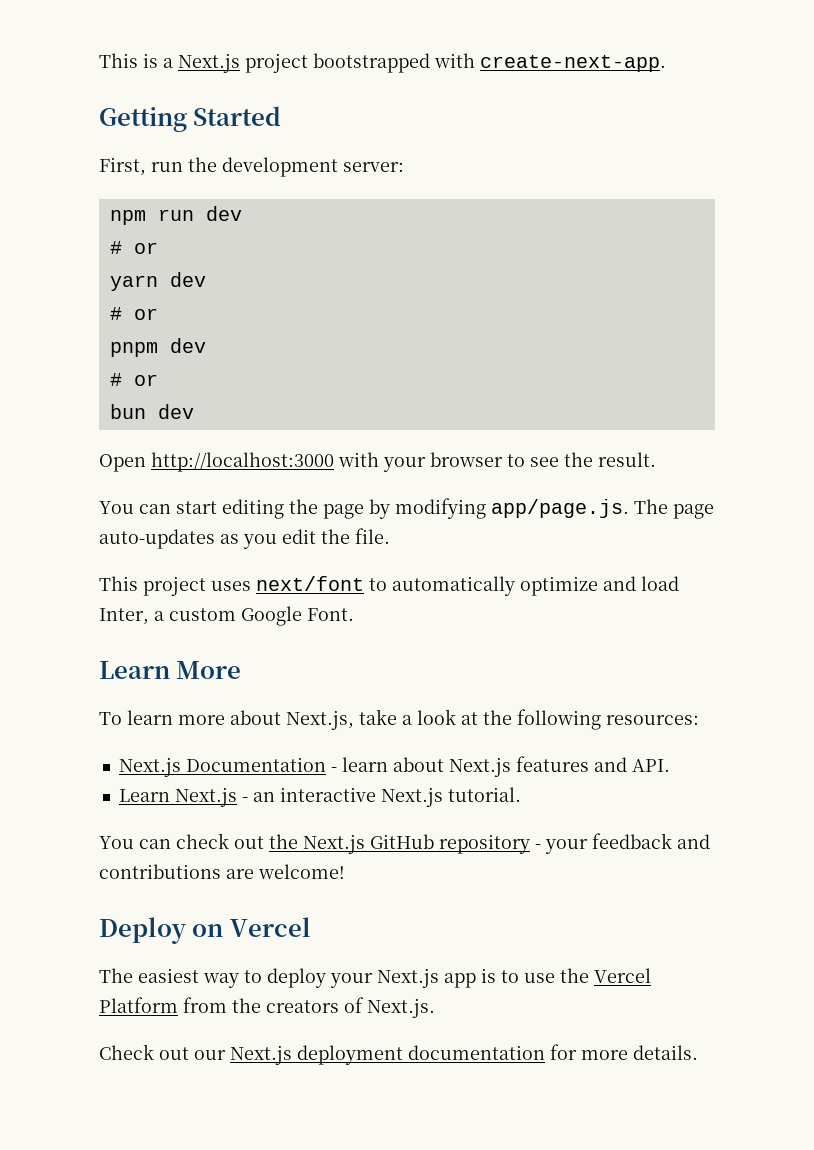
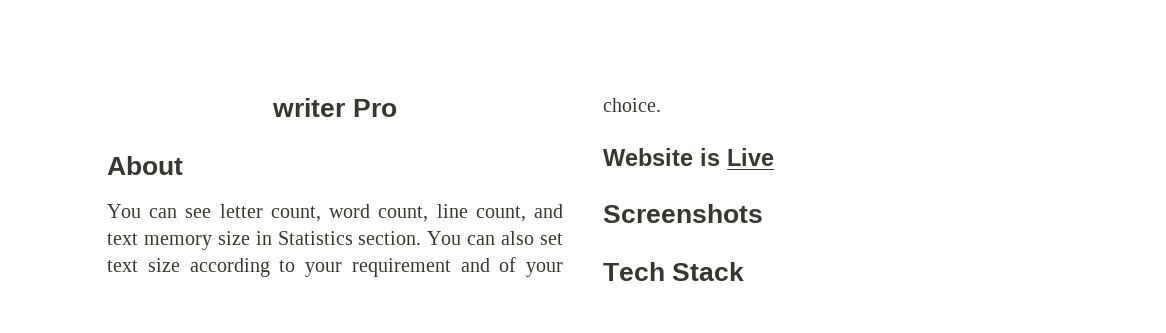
[99,53,666,73] [99,106,282,132] [99,157,404,177] [109,206,242,225] [109,241,158,254] [109,272,206,291] [109,307,158,320] [109,338,206,357] [109,373,158,386] [109,404,194,419] [99,452,656,472] [99,498,714,519] [99,528,390,549] [99,576,679,596] [99,606,354,626] [99,661,242,679] [99,709,699,730] [118,756,670,777] [118,787,521,807] [99,833,710,854] [99,864,345,879] [99,917,311,944] [99,968,651,988] [99,997,435,1018] [99,1044,698,1065] This is a Next.js project bootstrapped with create-next-app. // Getting Started // First, run the development server: // npm run dev // # or // yarn dev // # or // pnpm dev // # or // bun dev // Open http://localhost:3000 with your browser to see the result. // You can start editing the page by modifying app/page.js. The page auto-updates as you edit the file. // This project uses next/font to automatically optimize and load Inter, a custom Google Font. // Learn More // To learn more about Next.js, take a look at the following resources: // Next.js Documentation - learn about Next.js features and API. // Learn Next.js - an interactive Next.js tutorial. // You can check out the Next.js GitHub repository - your feedback and contributions are welcome! // Deploy on Vercel // The easiest way to deploy your Next.js app is to use the Vercel Platform from the creators of Next.js. // Check out our Next.js deployment documentation for more details. -> [272,98,397,117] [107,156,183,175] [107,204,563,222] [107,231,564,250] [107,257,563,277] [603,98,661,112] [603,148,774,166] [603,204,763,223] [603,262,745,281] writer Pro // About // You can see letter count, word count, line count, and text memory size in Statistics section. You can also set text size according to your requirement and of your choice. // Website is Live // Screenshots // Tech Stack

